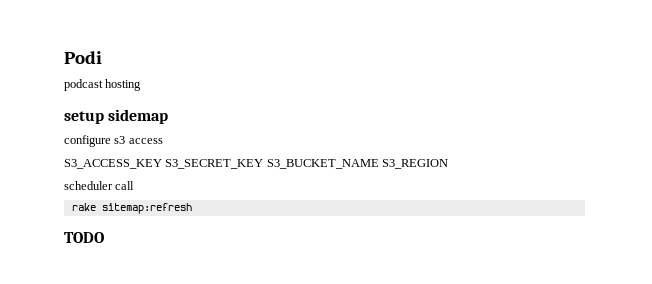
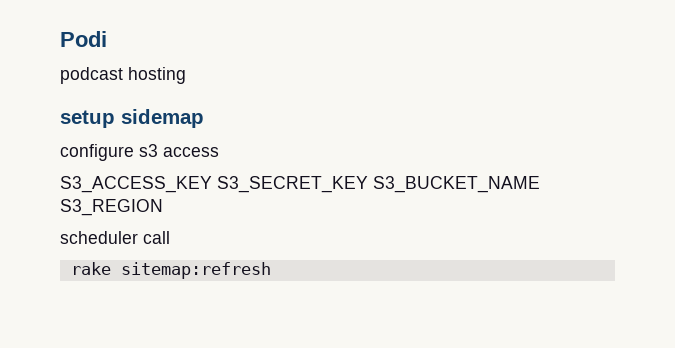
[64,232,104,243] // TODO -> (271, 270) none

